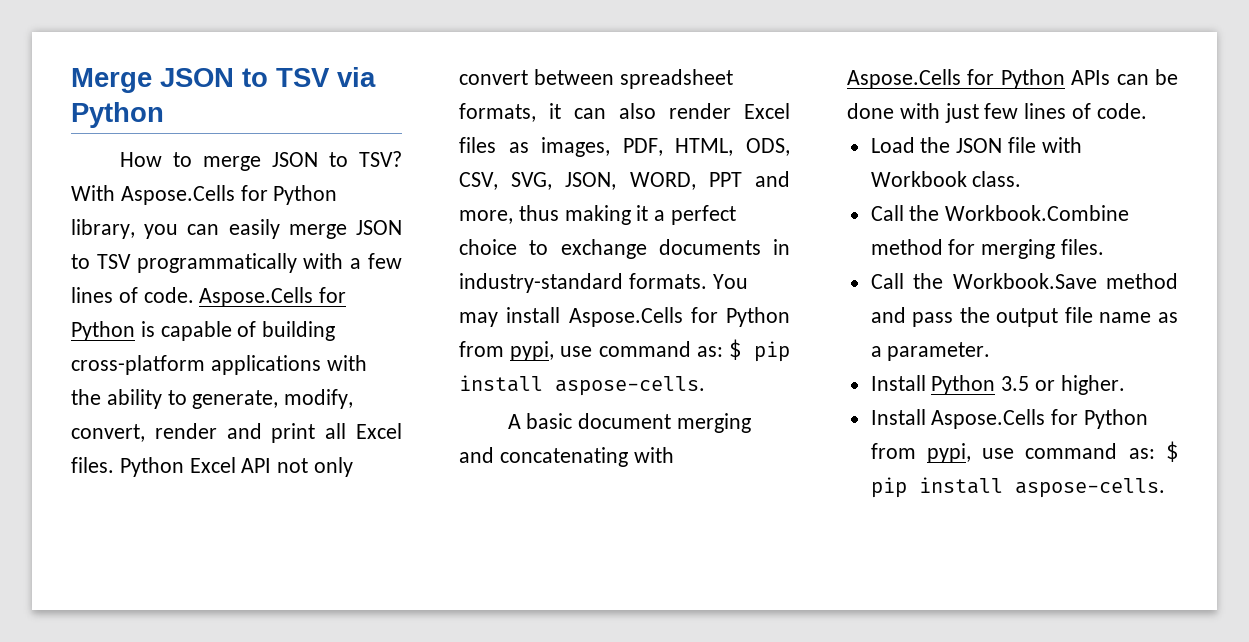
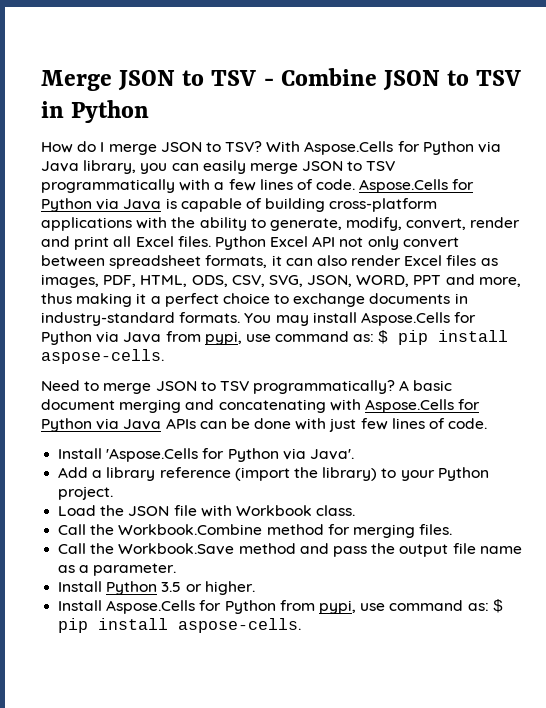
[337,67,376,87] via -> [263,68,522,91] [41,101,64,118] - Combine JSON to TSV in
[172,152,192,167] to -> [77,141,105,152] do I
(338, 195) none -> [478,141,502,153] [41,161,79,172] via Java
(135, 331) none -> [96,198,162,210] via Java
(790, 317) none -> [96,331,162,343] via Java
(705, 386) none -> [41,380,396,394] Need to merge JSON to TSV programmatically?
(1065, 79) none -> [96,418,162,430] via Java
(1147, 111) none -> [58,448,354,462] [58,467,489,481] [58,486,114,500] // Install 'Aspose.Cells for Python via Java'. // Add a library reference (import the library) to your Python project.

